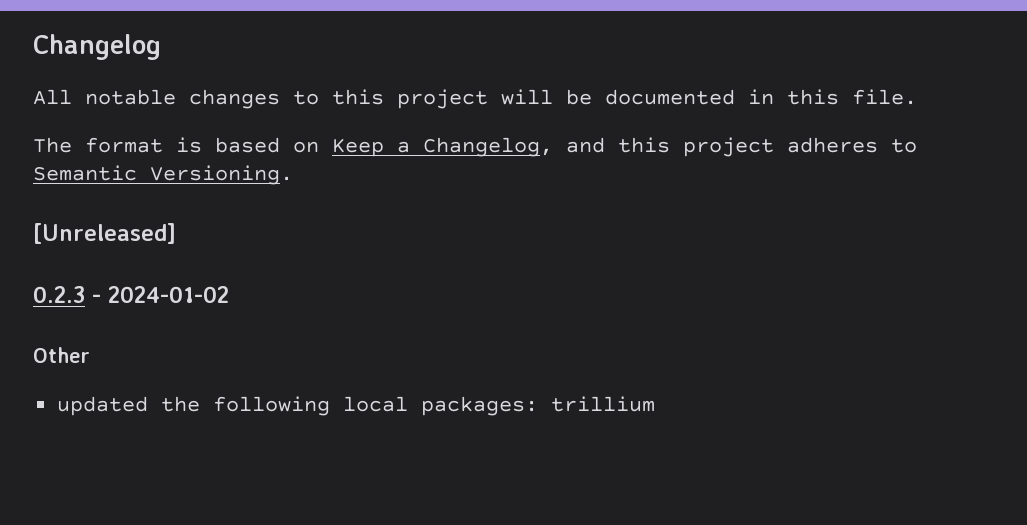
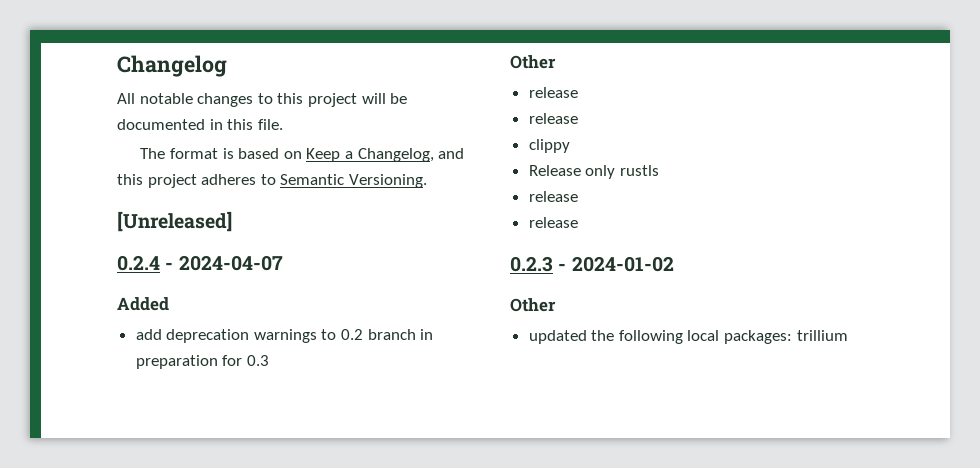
(176, 233) none -> [117,255,283,271] [117,297,169,311] [135,329,434,343] [135,355,269,369] [510,55,556,69] [528,87,578,98] [528,113,578,124] [528,139,570,153] [528,165,659,179] [528,191,578,202] [528,217,578,228] // 0.2.4 - 2024-04-07 // Added // add deprecation warnings to 0.2 branch in preparation for 0.3 // Other // release // release // clippy // Release only rustls // release // release

